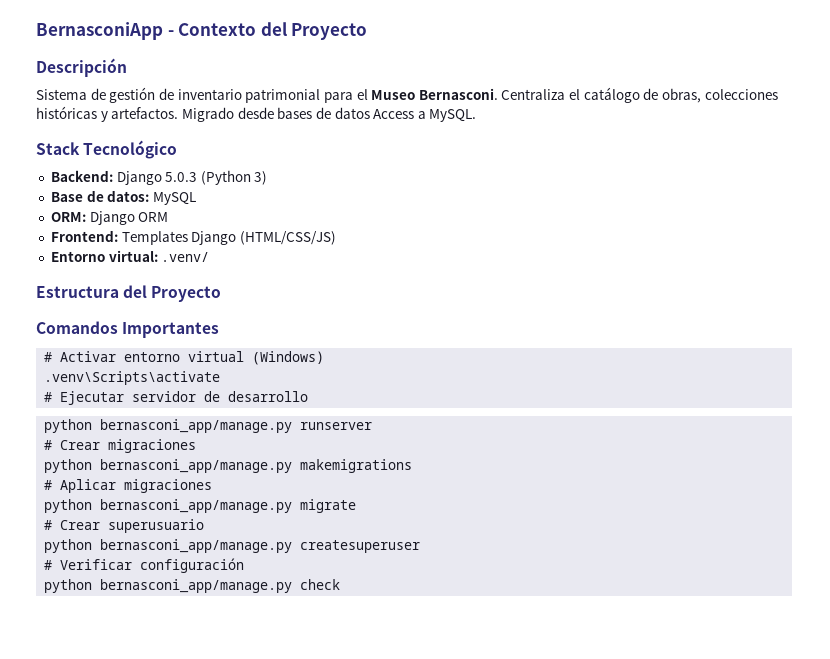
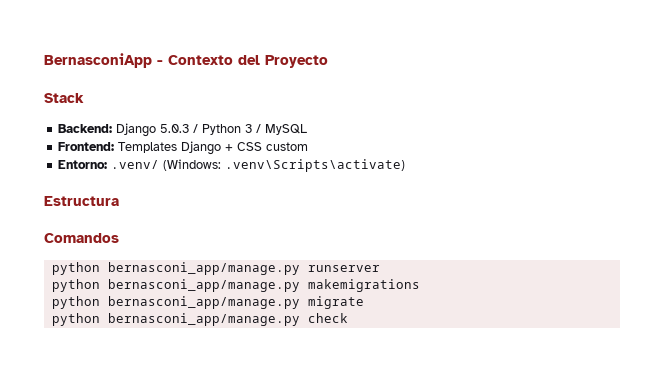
[36,58,127,77] [36,87,778,103] [36,106,477,122] // Descripción // Sistema de gestión de inventario patrimonial para el Museo Bernasconi. Centraliza el catálogo de obras, colecciones históricas y artefactos. Migrado desde bases de datos Access a MySQL. -> (328, 61) none
[83,140,178,159] Tecnológico -> (84, 98) none
[200,170,268,185] [50,190,196,205] [50,211,169,225] (Python 3) // Base de datos: MySQL // ORM: Django ORM -> [193,124,308,135] / Python 3 / MySQL
[239,231,336,245] [50,250,158,262] (HTML/CSS/JS) // Entorno virtual: -> [225,142,309,151] [58,160,108,169] + CSS custom // Entorno:
(210, 257) none -> [163,159,406,172] (Windows: .venv\Scripts\activate)
[123,285,222,302] del Proyecto -> (119, 201) none
[122,322,220,338] [44,351,325,365] [44,371,221,385] [44,391,309,405] Importantes // # Activar entorno virtual (Windows) // .venv\Scripts\activate // # Ejecutar servidor de desarrollo -> (119, 238) none
[44,439,197,453] // # Crear migraciones -> (380, 268) none
[44,479,213,493] // # Aplicar migraciones -> (420, 285) none
[44,519,205,533] [44,539,421,553] [44,558,245,573] // # Crear superusuario // python bernasconi_app/manage.py createsuperuser // # Verificar configuración -> (364, 302) none

